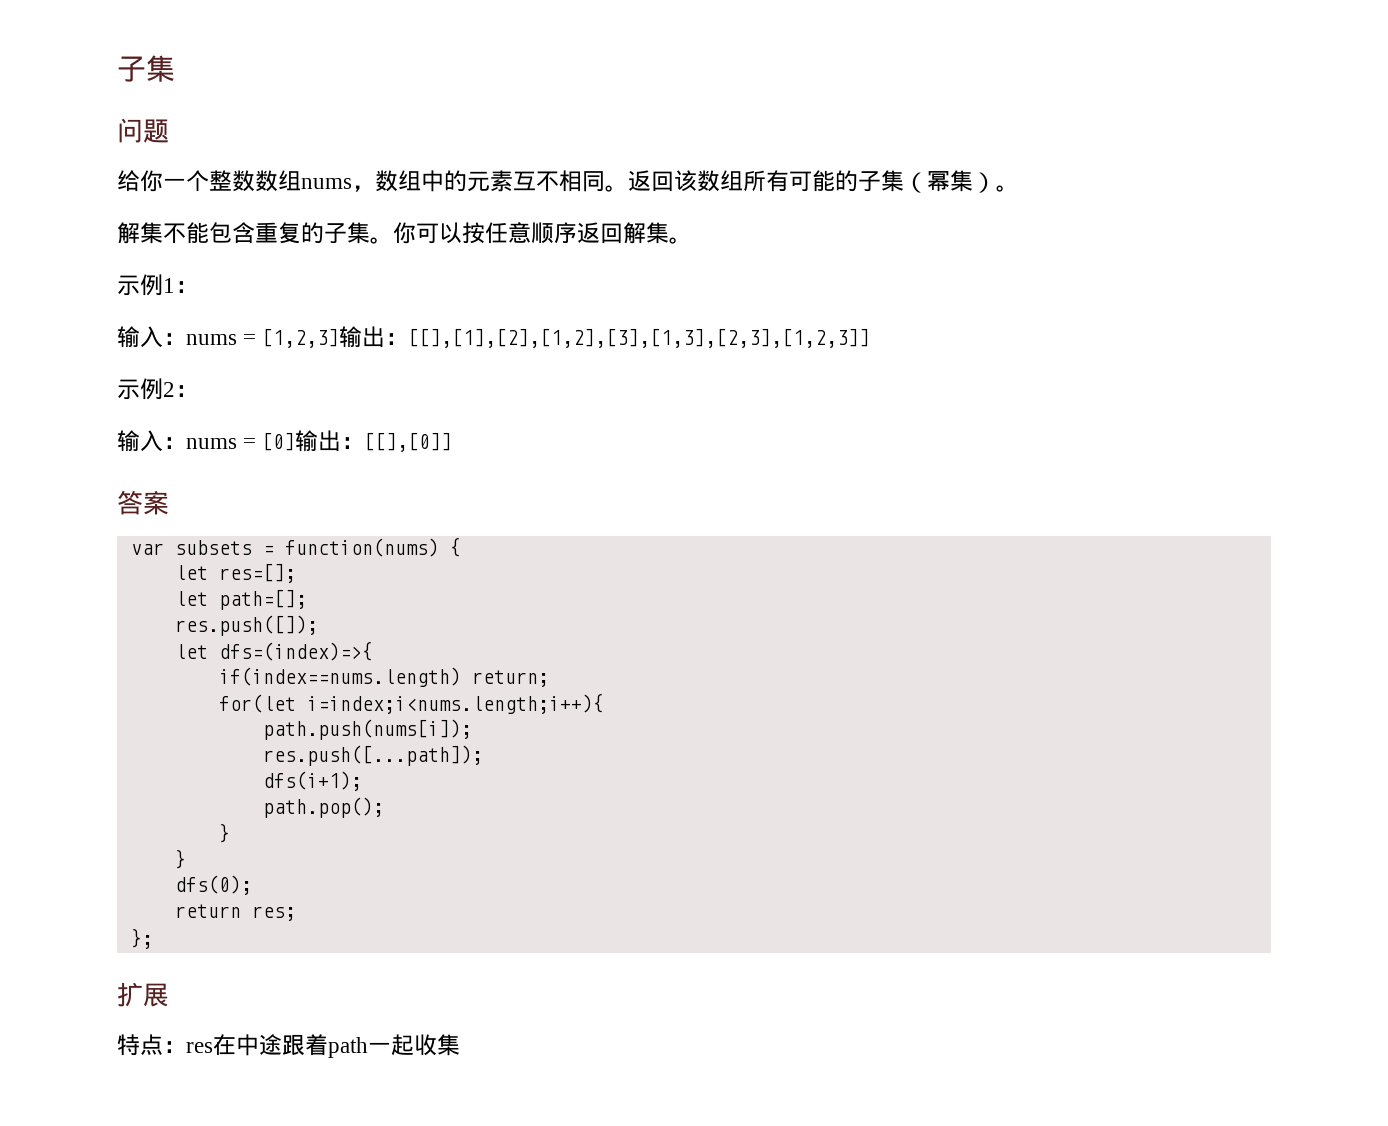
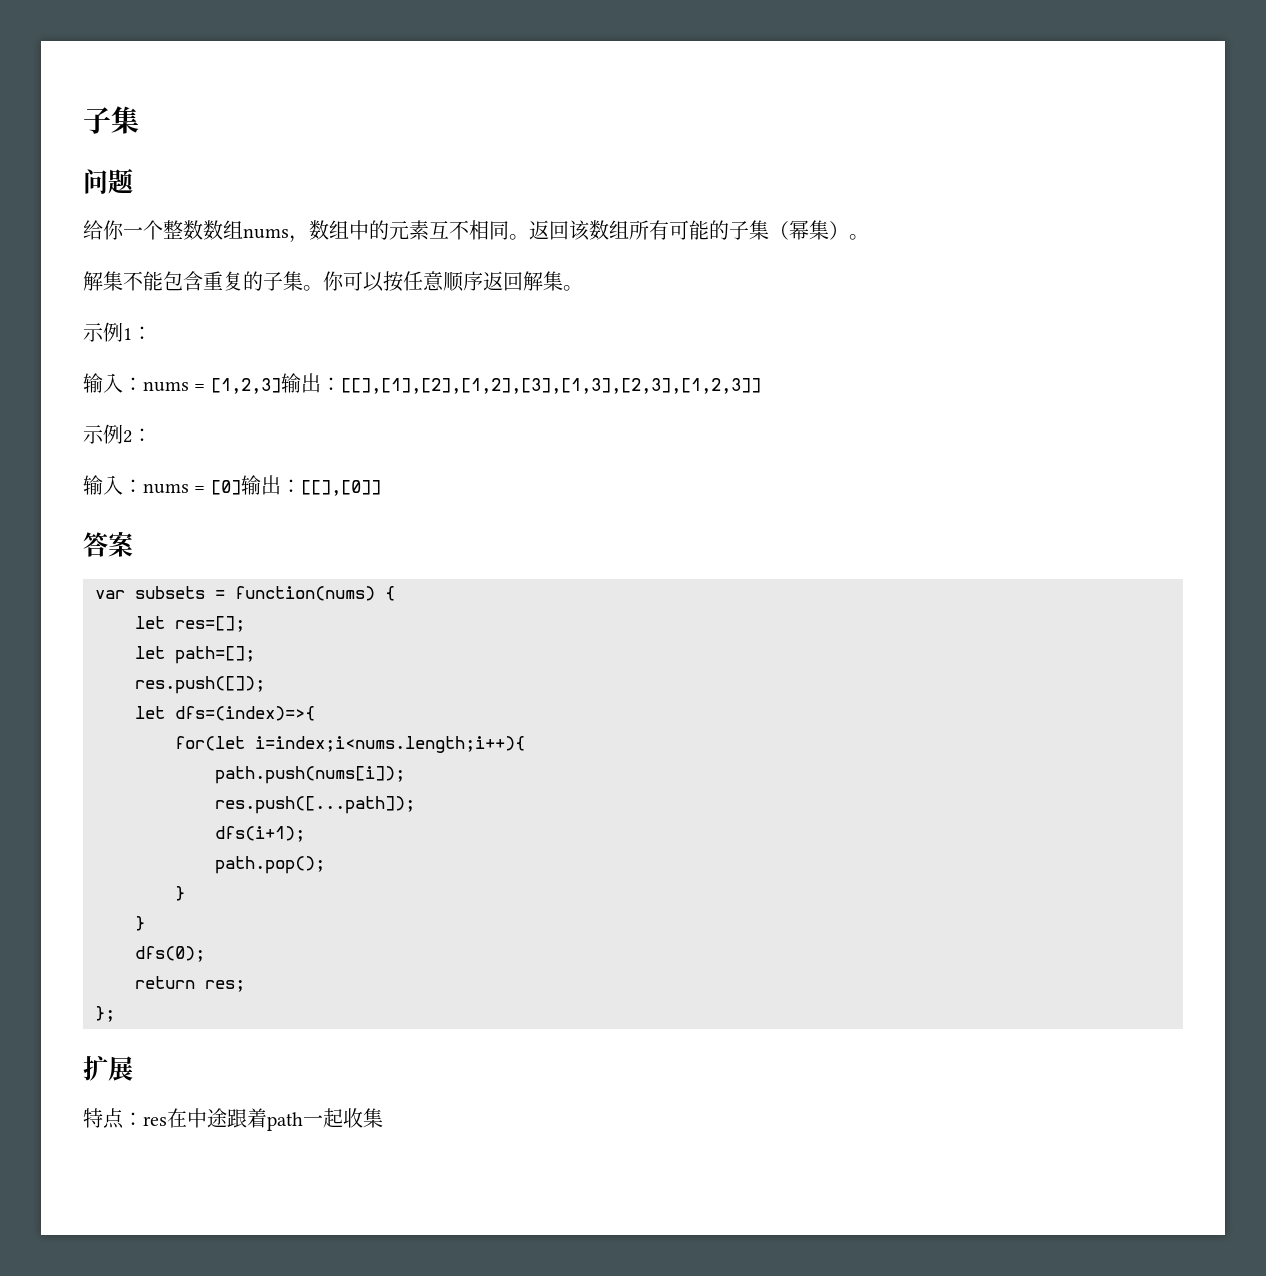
[218,667,549,687] // if(index==nums.length) return; -> (315, 713) none

